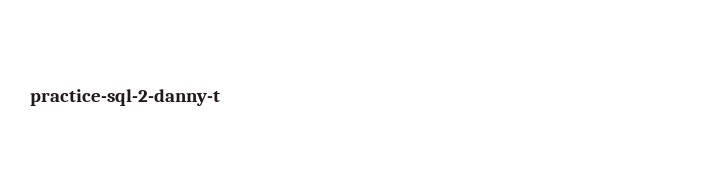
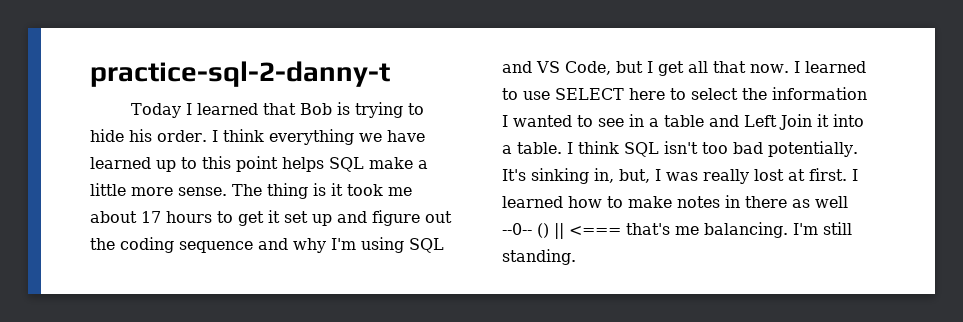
(220, 97) none -> [130,102,424,118] [90,129,425,145] [90,156,428,172] [90,183,412,199] [90,210,452,226] [90,237,444,253] [502,61,866,76] [502,87,867,100] [502,114,864,130] [502,141,858,157] [502,168,858,184] [502,195,848,208] [502,222,852,239] [502,249,576,265] // Today I learned that Bob is trying to hide his order. I think everything we have learned up to this point helps SQL make a little more sense. The thing is it took me about 17 hours to get it set up and figure out the coding sequence and why I'm using SQL and VS Code, but I get all that now. I learned to use SELECT here to select the information I wanted to see in a table and Left Join it into a table. I think SQL isn't too bad potentially. It's sinking in, but, I was really lost at first. I learned how to make notes in there as well --0-- () || <=== that's me balancing. I'm still standing.

